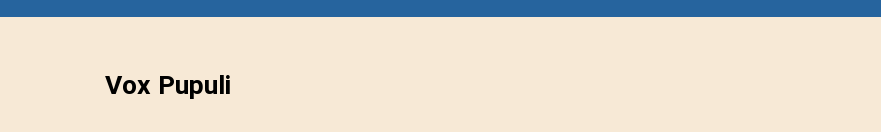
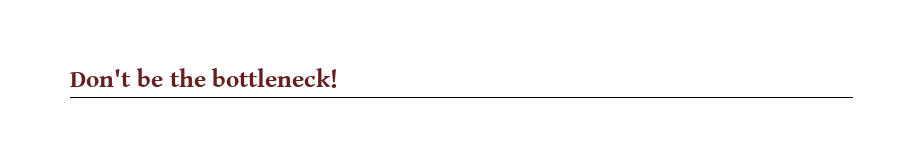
[105,75,232,99] Vox Pupuli -> [70,68,339,88] Don't be the bottleneck!

